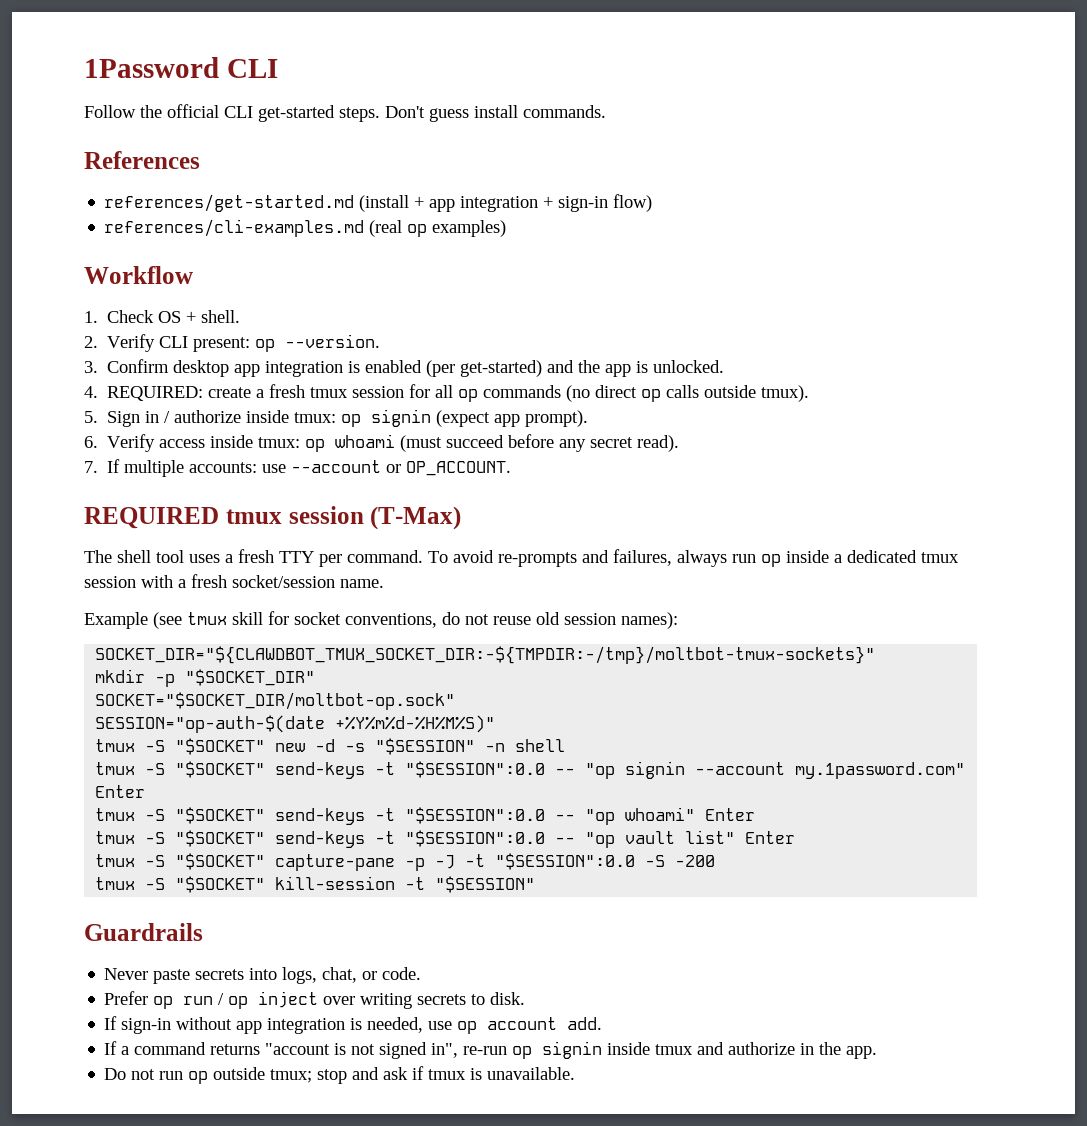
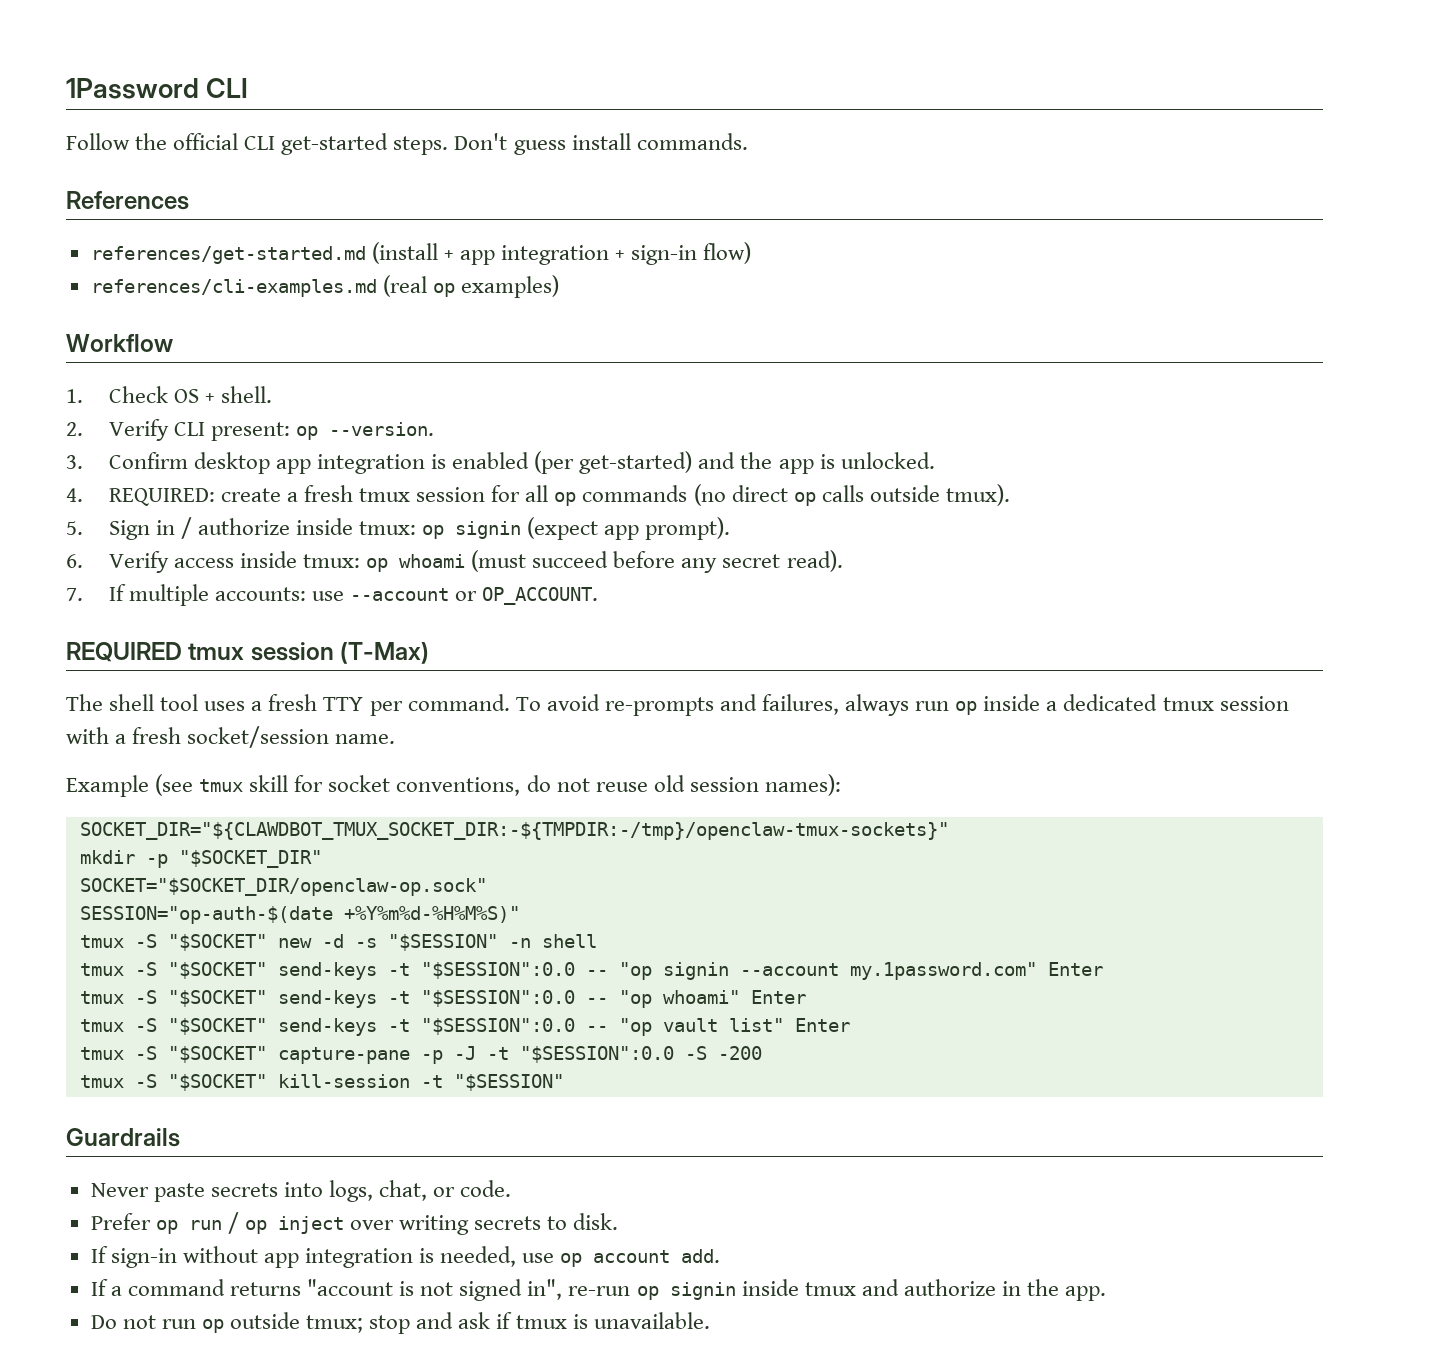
[95,646,876,664] SOCKET_DIR="${CLAWDBOT_TMUX_SOCKET_DIR:-${TMPDIR:-/tmp}/moltbot-tmux-sockets}" -> [79,822,949,840] SOCKET_DIR="${CLAWDBOT_TMUX_SOCKET_DIR:-${TMPDIR:-/tmp}/openclaw-tmux-sockets}"
[95,692,456,710] SOCKET="$SOCKET_DIR/moltbot-op.sock" -> [79,878,487,896] SOCKET="$SOCKET_DIR/openclaw-op.sock"

